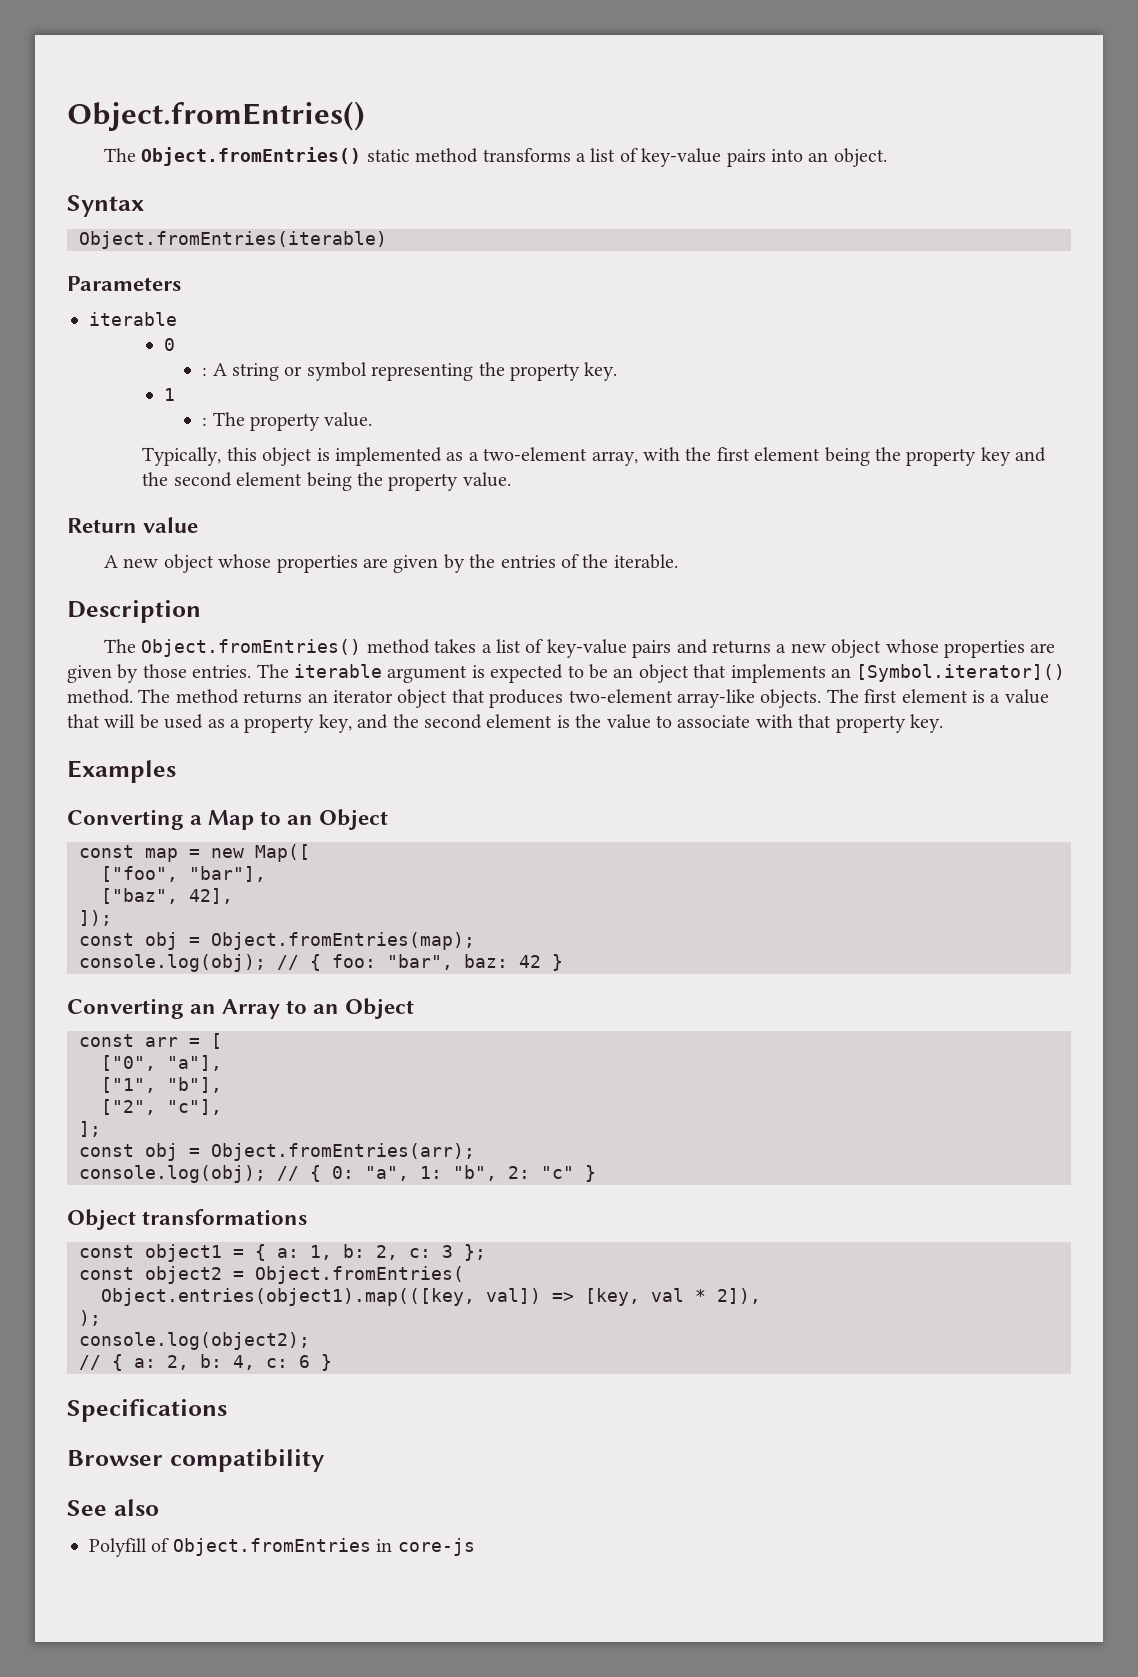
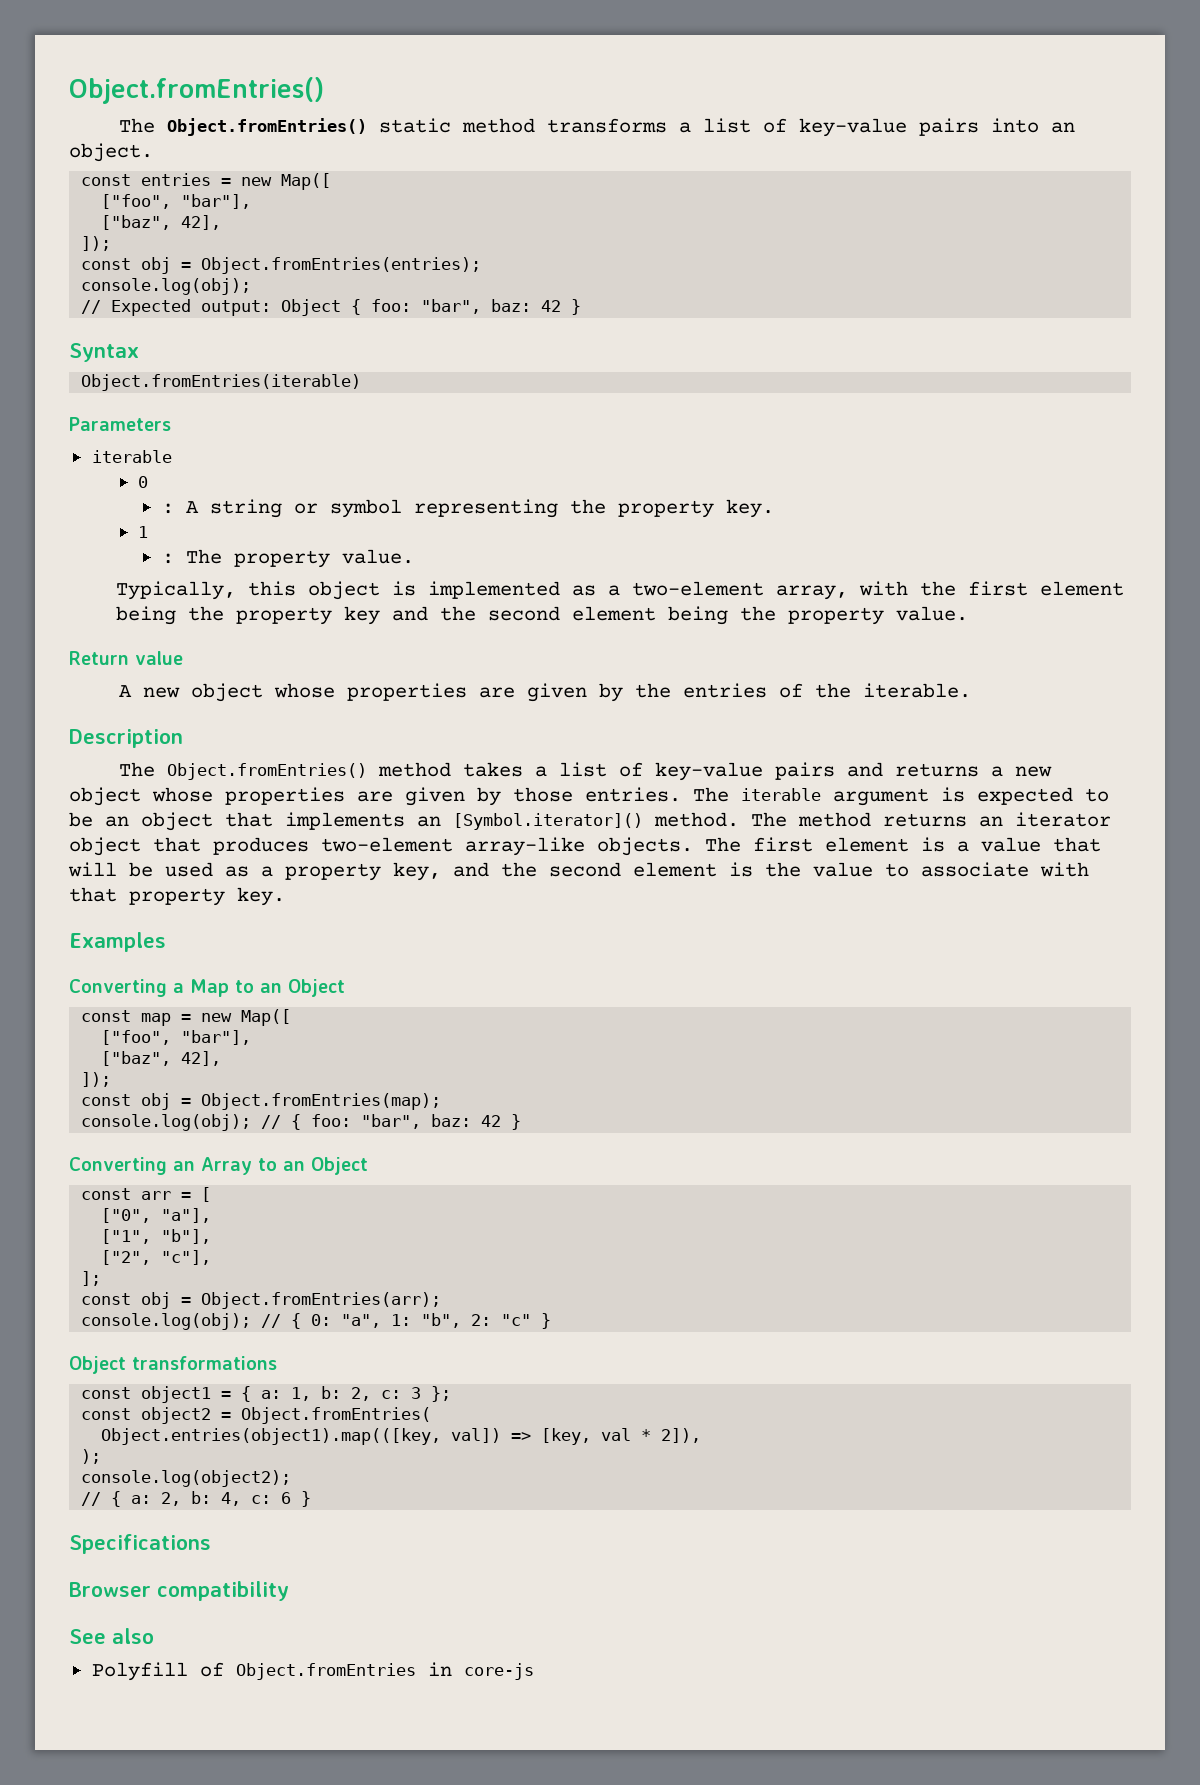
(887, 157) none -> [81,173,332,190] [101,194,252,209] [101,215,222,230] [81,236,112,251] [81,257,482,274] [81,278,252,295] [81,299,582,316] // const entries = new Map([ // ["foo", "bar"], // ["baz", 42], // ]); // const obj = Object.fromEntries(entries); // console.log(obj); // // Expected output: Object { foo: "bar", baz: 42 }

